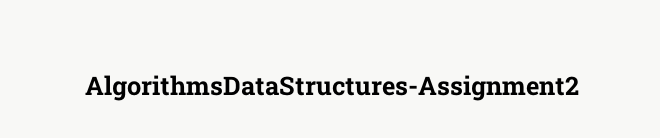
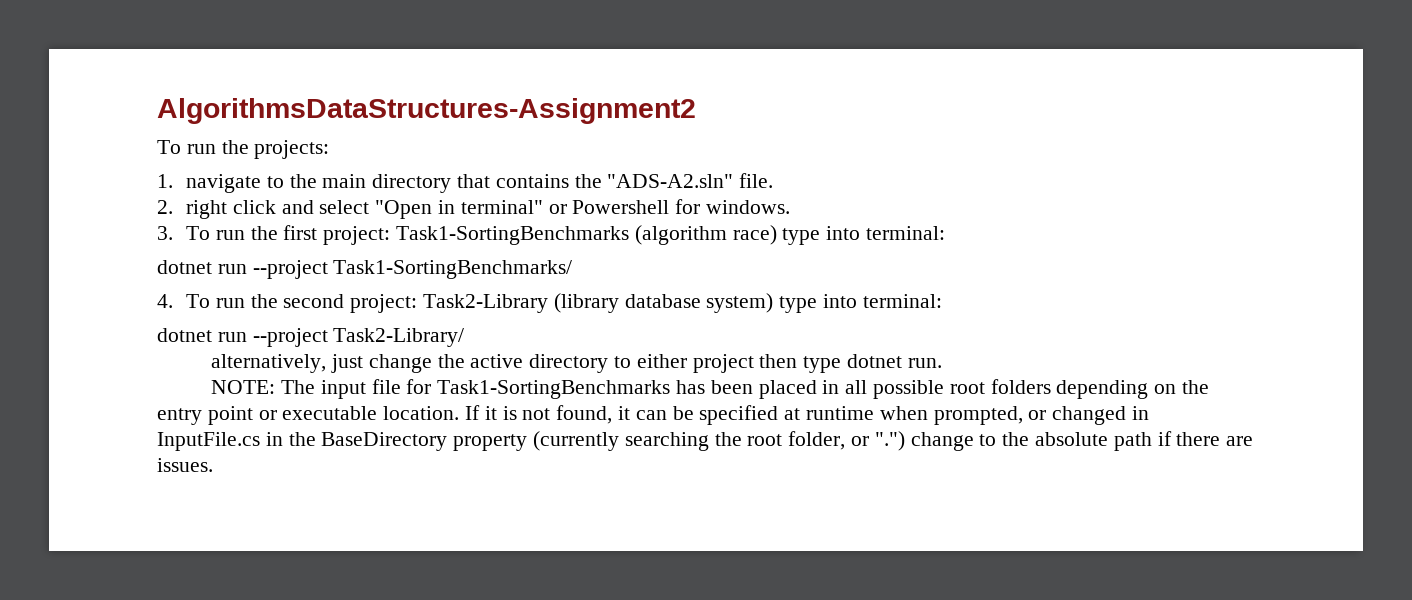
(579, 88) none -> [157,140,330,159] [157,173,774,193] [157,199,791,219] [157,225,946,245] [157,260,573,279] [157,293,942,313] [157,328,465,347] [211,354,942,373] [211,379,1209,399] [157,405,1150,425] [157,431,1254,451] [157,458,213,472] // To run the projects: // 1. navigate to the main directory that contains the "ADS-A2.sln" file. // 2. right click and select "Open in terminal" or Powershell for windows. // 3. To run the first project: Task1-SortingBenchmarks (algorithm race) type into terminal: // dotnet run --project Task1-SortingBenchmarks/ // 4. To run the second project: Task2-Library (library database system) type into terminal: // dotnet run --project Task2-Library/ // alternatively, just change the active directory to either project then type dotnet run. // NOTE: The input file for Task1-SortingBenchmarks has been placed in all possible root folders depending on the entry point or executable location. If it is not found, it can be specified at runtime when prompted, or changed in InputFile.cs in the BaseDirectory property (currently searching the root folder, or ".") change to the absolute path if there are issues.

